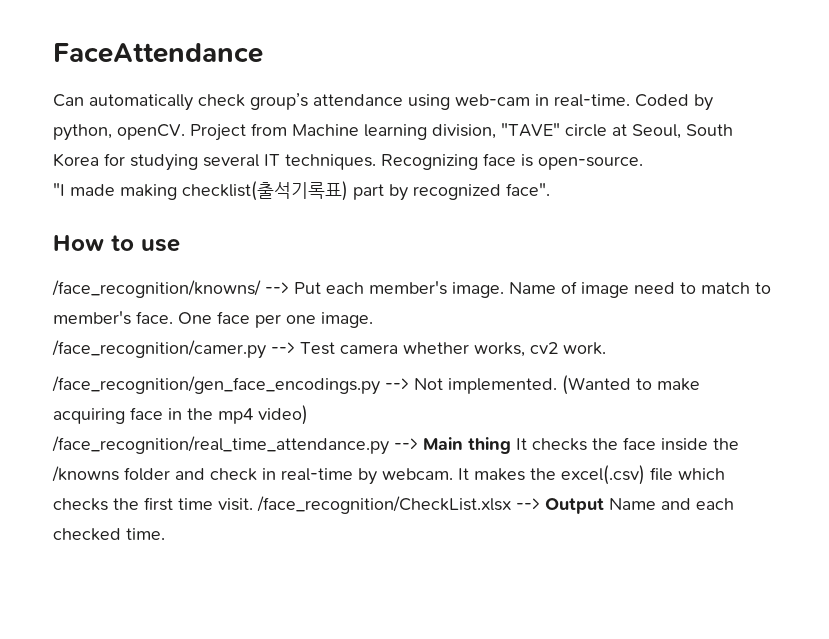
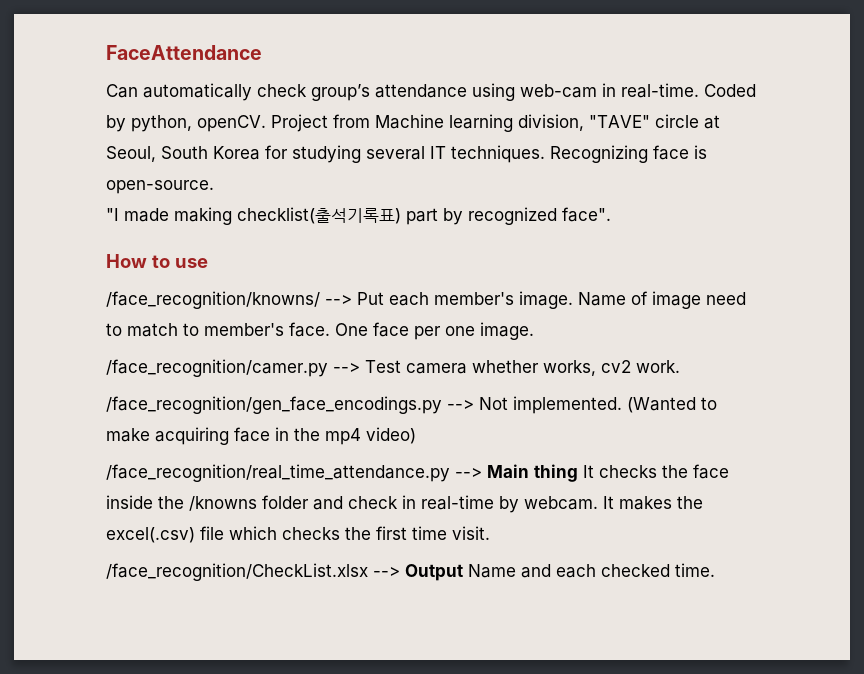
(253, 504) none -> (490, 533) //

